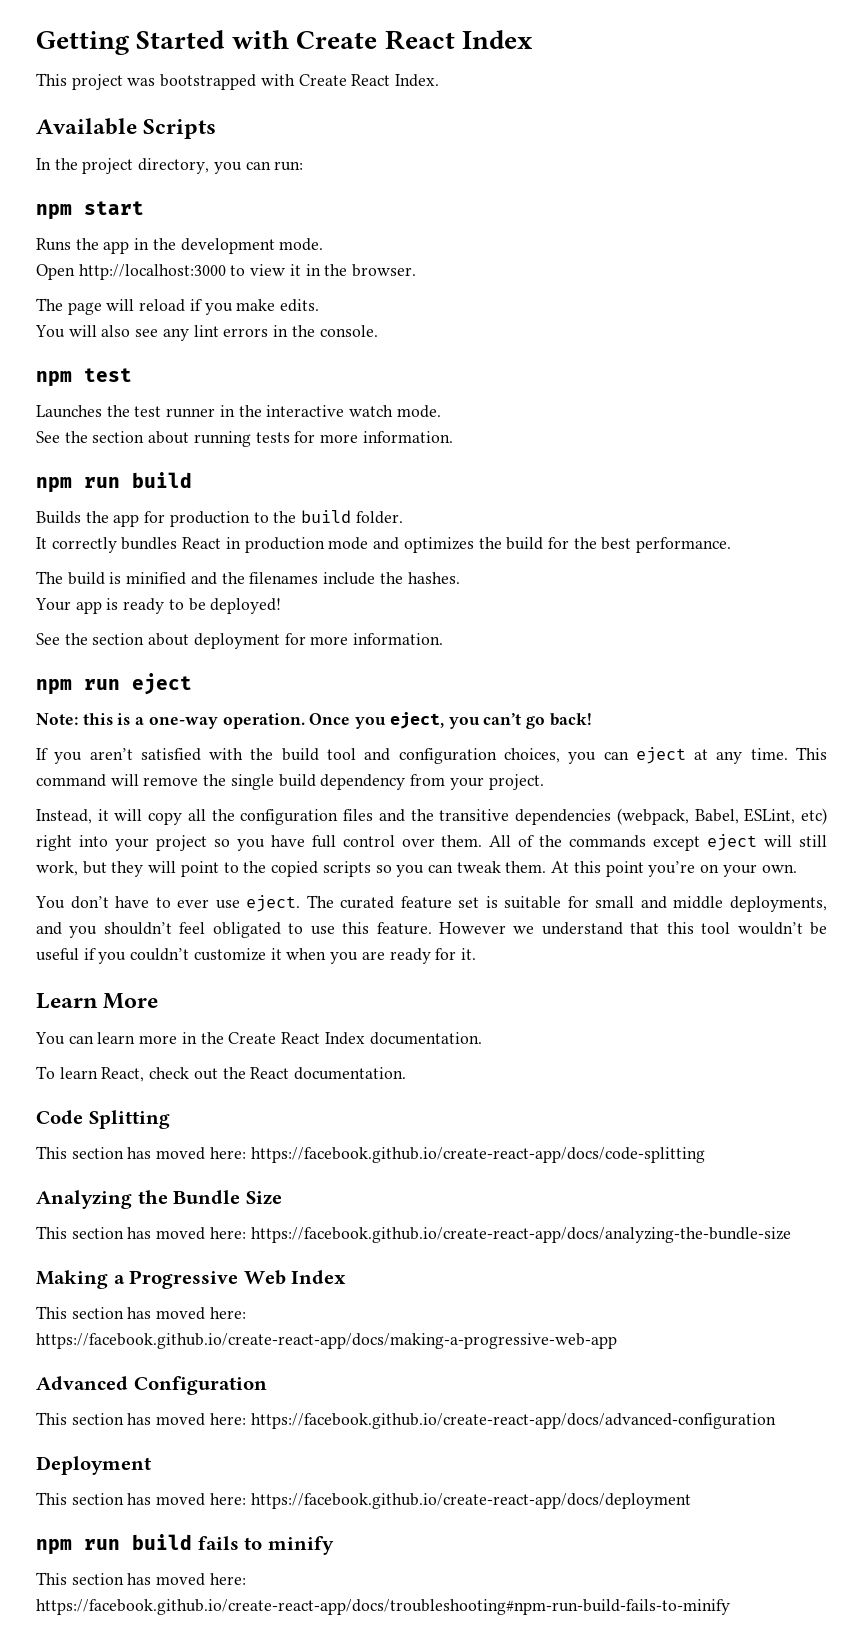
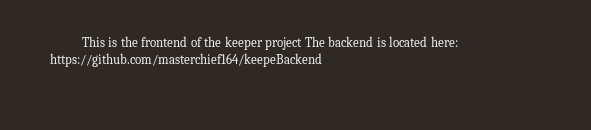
[36,30,534,55] [36,73,440,90] [36,118,217,139] [36,158,304,174] [36,201,144,220] [36,238,324,254] [36,264,417,280] [36,298,320,315] [35,325,378,341] [36,368,132,387] [36,405,441,418] [36,431,453,447] [36,472,192,493] [36,510,403,527] [36,537,732,553] [36,571,460,585] [35,598,282,614] [36,633,444,649] [36,673,192,695] [36,712,592,729] [36,747,827,764] [36,774,544,790] [36,808,828,825] [36,834,828,851] [36,861,797,877] [35,895,827,912] [36,922,827,938] [36,948,476,964] [36,993,159,1009] [35,1032,482,1045] [36,1066,407,1082] [36,1110,170,1129] [36,1146,705,1163] [36,1190,282,1209] [36,1226,791,1243] [36,1270,347,1289] [36,1306,246,1320] [36,1333,617,1349] [36,1376,267,1395] [36,1412,776,1429] [36,1456,151,1475] [36,1492,691,1509] [36,1534,334,1555] [36,1572,246,1586] [36,1599,730,1615] Getting Started with Create React Index // This project was bootstrapped with Create React Index. // Available Scripts // In the project directory, you can run: // npm start // Runs the app in the development mode. // Open http://localhost:3000 to view it in the browser. // The page will reload if you make edits. // You will also see any lint errors in the console. // npm test // Launches the test runner in the interactive watch mode. // See the section about running tests for more information. // npm run build // Builds the app for production to the build folder. // It correctly bundles React in production mode and optimizes the build for the best performance. // The build is minified and the filenames include the hashes. // Your app is ready to be deployed! // See the section about deployment for more information. // npm run eject // Note: this is a one-way operation. Once you eject, you can’t go back! // If you aren’t satisfied with the build tool and configuration choices, you can eject at any time. This command will remove the single build dependency from your project. // Instead, it will copy all the configuration files and the transitive dependencies (webpack, Babel, ESLint, etc) right into your project so you have full control over them. All of the commands except eject will still work, but they will point to the copied scripts so you can tweak them. At this point you’re on your own. // You don’t have to ever use eject. The curated feature set is suitable for small and middle deployments, and you shouldn’t feel obligated to use this feature. However we understand that this tool wouldn’t be useful if you couldn’t customize it when you are ready for it. // Learn More // You can learn more in the Create React Index documentation. // To learn React, check out the React documentation. // Code Splitting // This section has moved here: https://facebook.github.io/create-react-app/docs/code-splitting // Analyzing the Bundle Size // This section has moved here: https://facebook.github.io/create-react-app/docs/analyzing-the-bundle-size // Making a Progressive Web Index // This section has moved here: https://facebook.github.io/create-react-app/docs/making-a-progressive-web-app // Advanced Configuration // This section has moved here: https://facebook.github.io/create-react-app/docs/advanced-configuration // Deployment // This section has moved here: https://facebook.github.io/create-react-app/docs/deployment // npm run build fails to minify // This section has moved here: https://facebook.github.io/create-react-app/docs/troubleshooting#npm-run-build-fails-to-minify -> [81,36,458,50] [50,53,322,67] This is the frontend of the keeper project The backend is located here: https://github.com/masterchief164/keepeBackend

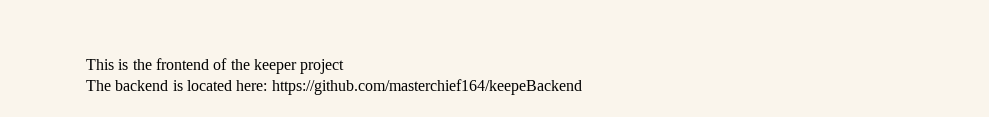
(303, 43) none -> (345, 66) //

